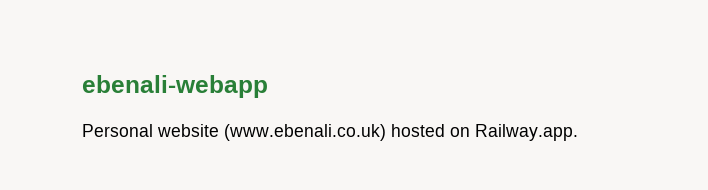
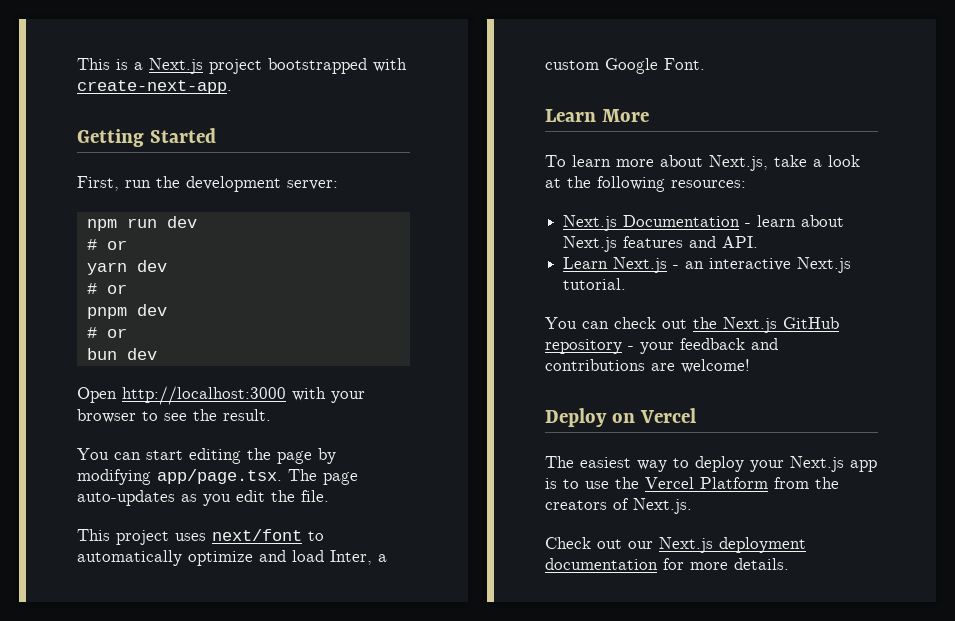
[82,75,268,98] [82,124,578,141] ebenali-webapp // Personal website (www.ebenali.co.uk) hosted on Railway.app. -> [77,58,407,74] [77,80,232,94] [77,128,216,147] [77,176,338,192] [86,216,197,231] [86,239,127,250] [86,260,167,275] [86,283,127,294] [86,304,167,319] [86,327,127,338] [86,348,157,360] [77,386,365,405] [77,409,271,423] [77,448,336,464] [77,469,358,485] [77,490,329,506] [77,529,324,545] [77,550,387,566] [545,58,705,74] [545,109,649,122] [545,155,860,171] [545,176,746,192] [563,215,845,231] [563,236,759,252] [563,257,852,273] [563,278,627,290] [545,317,839,333] [545,338,778,354] [545,359,750,373] [545,408,696,427] [545,456,877,472] [545,477,839,489] [545,498,692,514] [545,537,806,553] [545,558,789,570] This is a Next.js project bootstrapped with create-next-app. // Getting Started // First, run the development server: // npm run dev // # or // yarn dev // # or // pnpm dev // # or // bun dev // Open http://localhost:3000 with your browser to see the result. // You can start editing the page by modifying app/page.tsx. The page auto-updates as you edit the file. // This project uses next/font to automatically optimize and load Inter, a custom Google Font. // Learn More // To learn more about Next.js, take a look at the following resources: // Next.js Documentation - learn about Next.js features and API. // Learn Next.js - an interactive Next.js tutorial. // You can check out the Next.js GitHub repository - your feedback and contributions are welcome! // Deploy on Vercel // The easiest way to deploy your Next.js app is to use the Vercel Platform from the creators of Next.js. // Check out our Next.js deployment documentation for more details.

